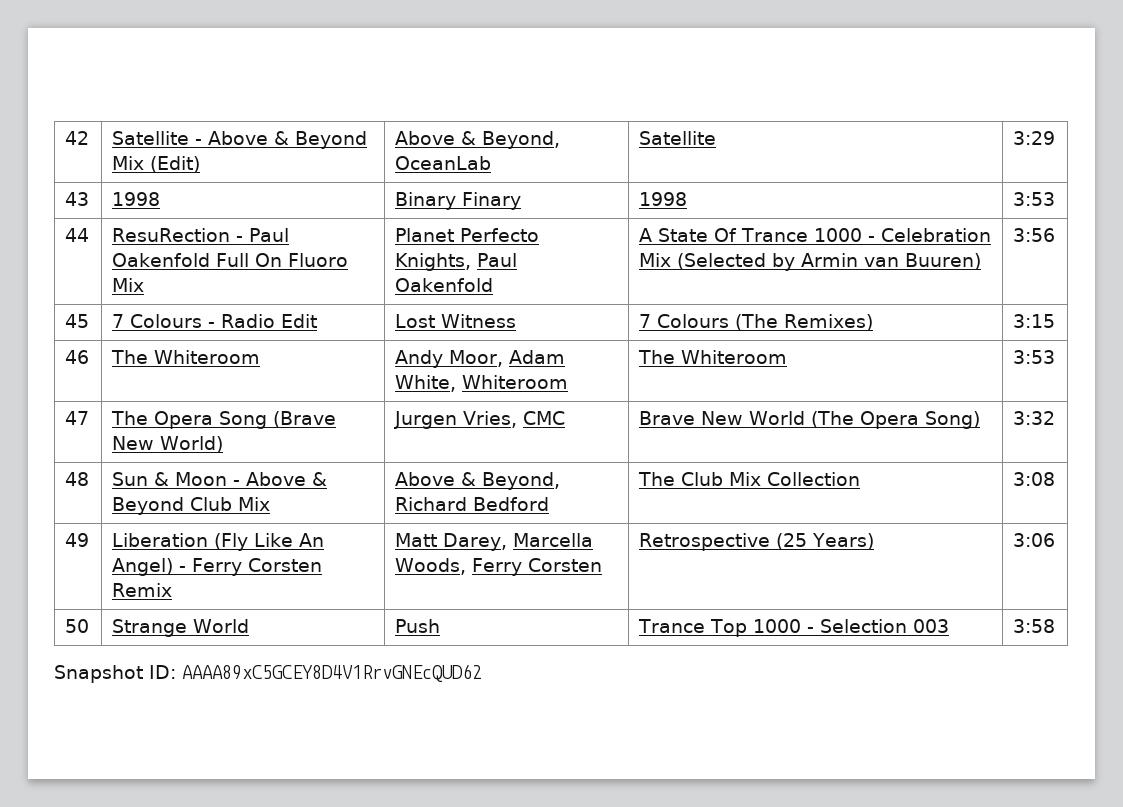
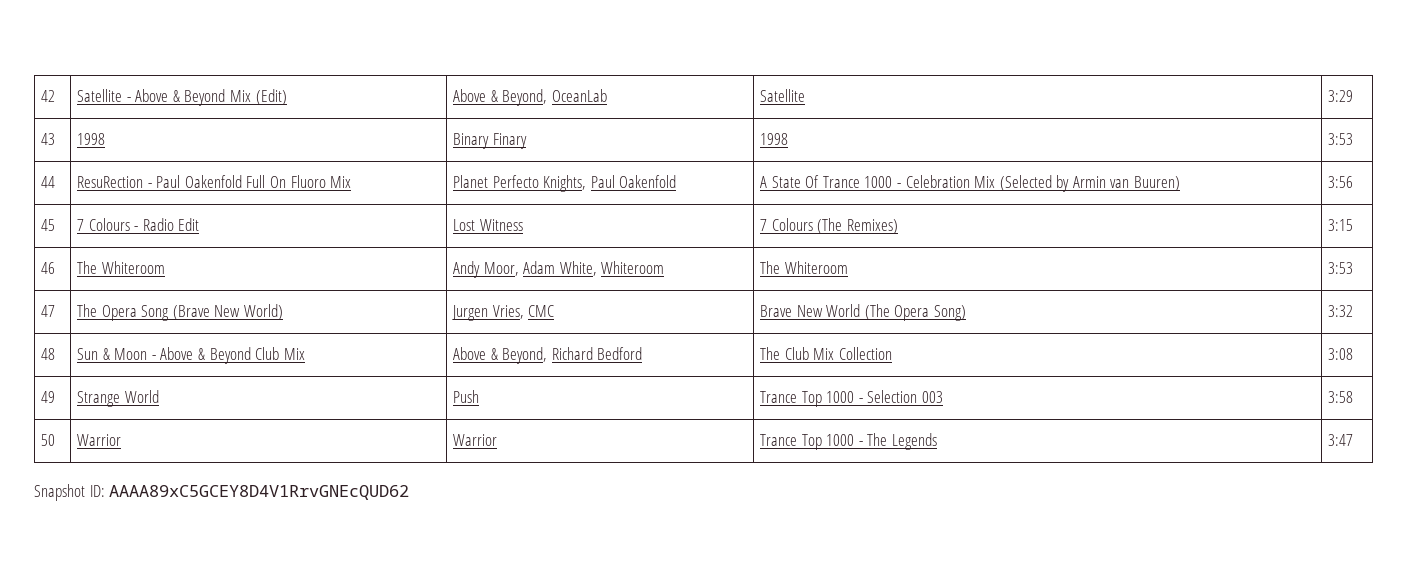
[112,533,325,551] [112,558,323,576] [112,583,173,597] [395,533,594,551] [395,558,603,576] [639,533,875,551] [1013,533,1056,547] [65,619,90,633] | Liberation (Fly Like An Angel) - Ferry Corsten Remix | Matt Darey, Marcella Woods, Ferry Corsten | Retrospective (25 Years) | 3:06 // 50 -> (56, 397) none
(1056, 626) none -> [41,434,56,446] [77,434,122,446] [453,434,498,446] [760,433,937,450] [1328,434,1354,446] // 50 | Warrior | Warrior | Trance Top 1000 - The Legends | 3:47

